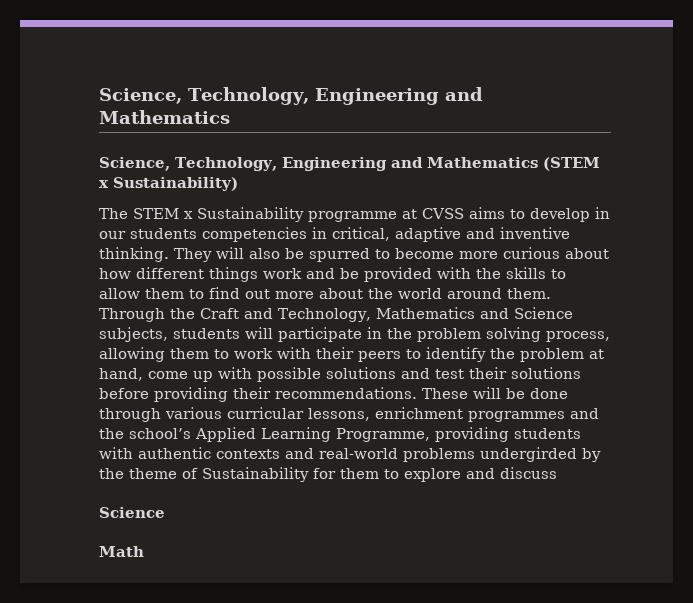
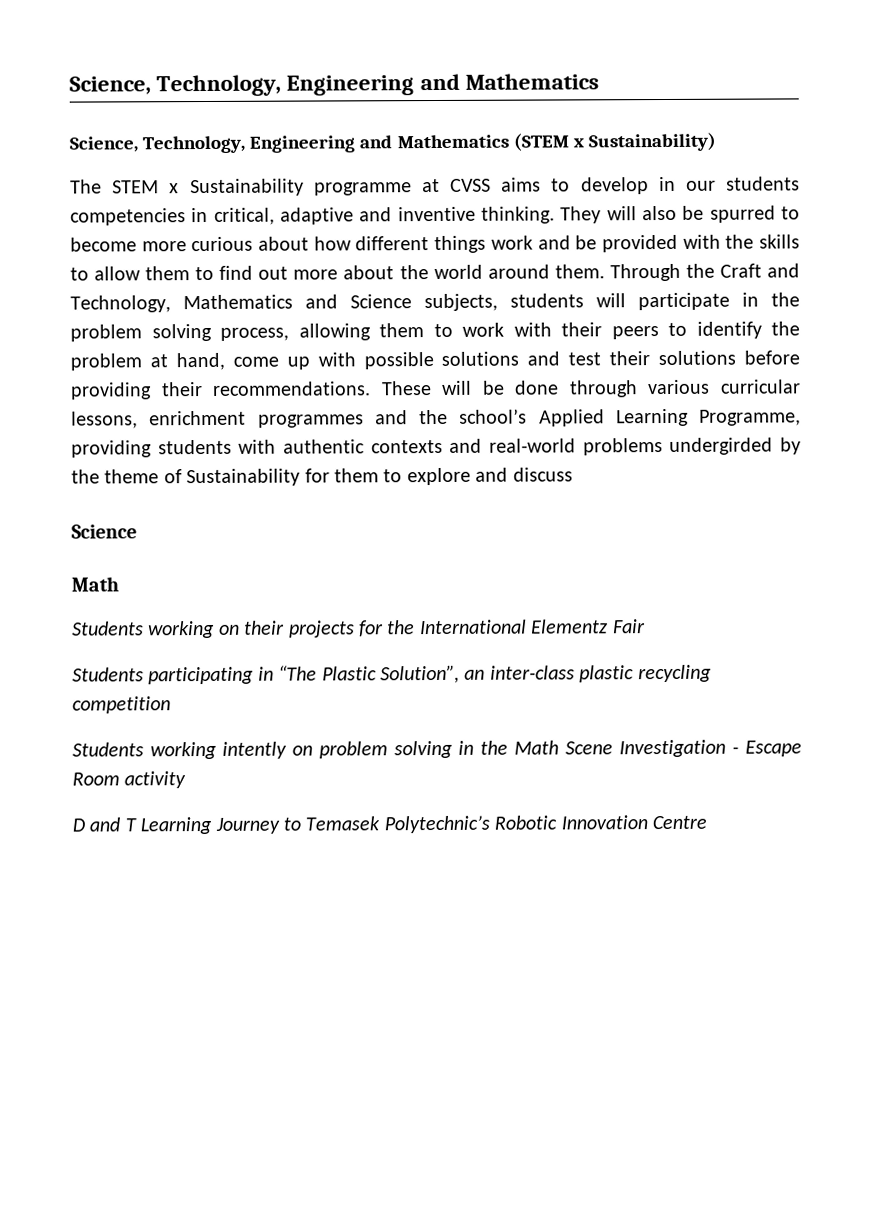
(144, 551) none -> [72,619,646,639] [72,664,712,685] [72,696,171,714] [72,739,802,760] [72,771,187,789] [72,815,707,835] // Students working on their projects for the International Elementz Fair // Students participating in “The Plastic Solution”, an inter-class plastic recycling competition // Students working intently on problem solving in the Math Scene Investigation - Escape Room activity // D and T Learning Journey to Temasek Polytechnic’s Robotic Innovation Centre

